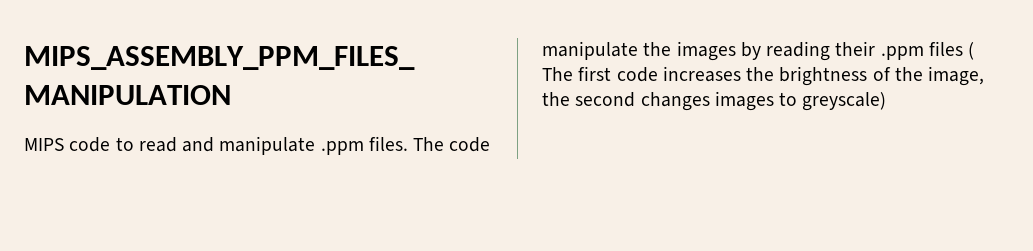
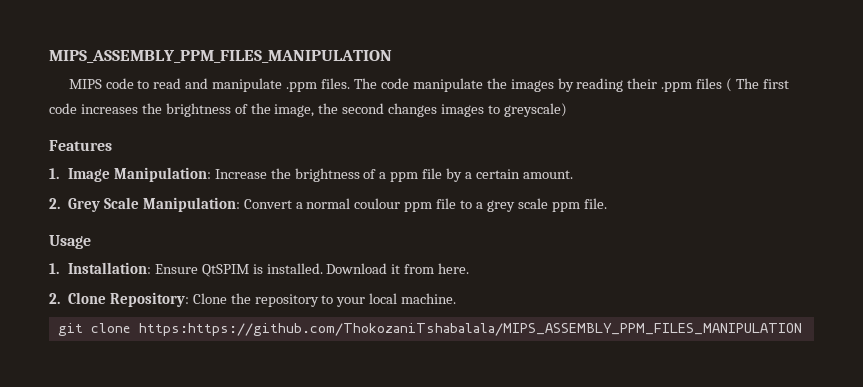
(887, 101) none -> [49,140,112,151] [49,167,573,182] [49,197,607,212] [49,235,91,249] [49,262,470,277] [49,292,457,307] [57,323,802,336] // Features // 1. Image Manipulation: Increase the brightness of a ppm file by a certain amount. // 2. Grey Scale Manipulation: Convert a normal coulour ppm file to a grey scale ppm file. // Usage // 1. Installation: Ensure QtSPIM is installed. Download it from here. // 2. Clone Repository: Clone the repository to your local machine. // git clone https:https://github.com/ThokozaniTshabalala/MIPS_ASSEMBLY_PPM_FILES_MANIPULATION

